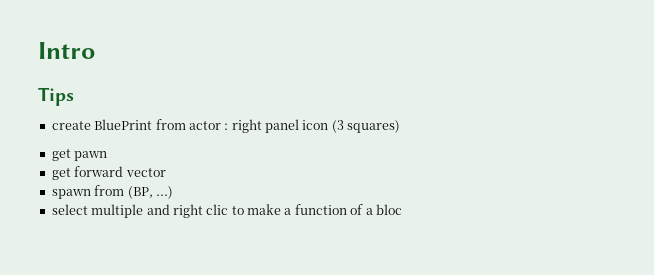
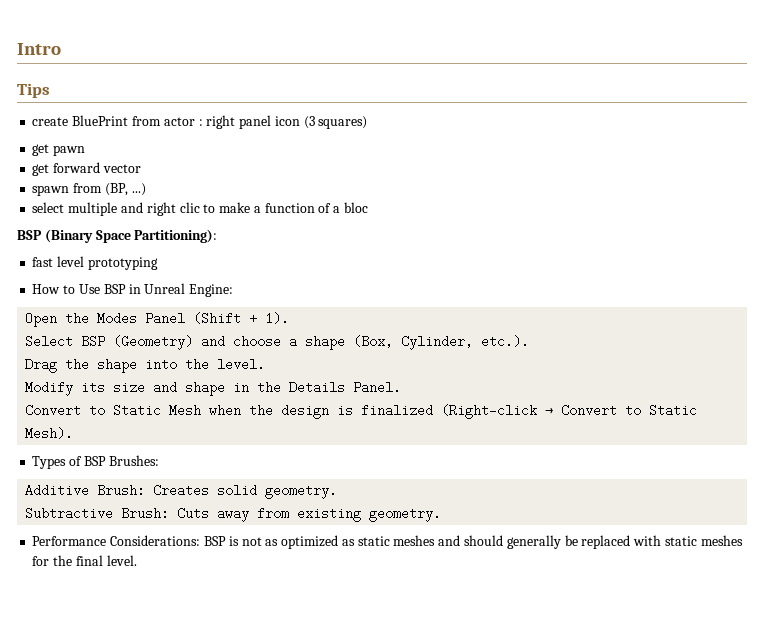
(402, 209) none -> [17,229,218,243] [32,256,158,270] [32,283,234,297] [25,312,290,327] [25,335,530,350] [25,358,266,373] [25,381,402,396] [25,404,698,419] [25,427,74,440] [32,455,159,469] [25,484,338,499] [25,507,442,522] [32,535,743,549] [32,555,137,566] // BSP (Binary Space Partitioning): // fast level prototyping // How to Use BSP in Unreal Engine: // Open the Modes Panel (Shift + 1). // Select BSP (Geometry) and choose a shape (Box, Cylinder, etc.). // Drag the shape into the level. // Modify its size and shape in the Details Panel. // Convert to Static Mesh when the design is finalized (Right-click → Convert to Static Mesh). // Types of BSP Brushes: // Additive Brush: Creates solid geometry. // Subtractive Brush: Cuts away from existing geometry. // Performance Considerations: BSP is not as optimized as static meshes and should generally be replaced with static meshes for the final level.

